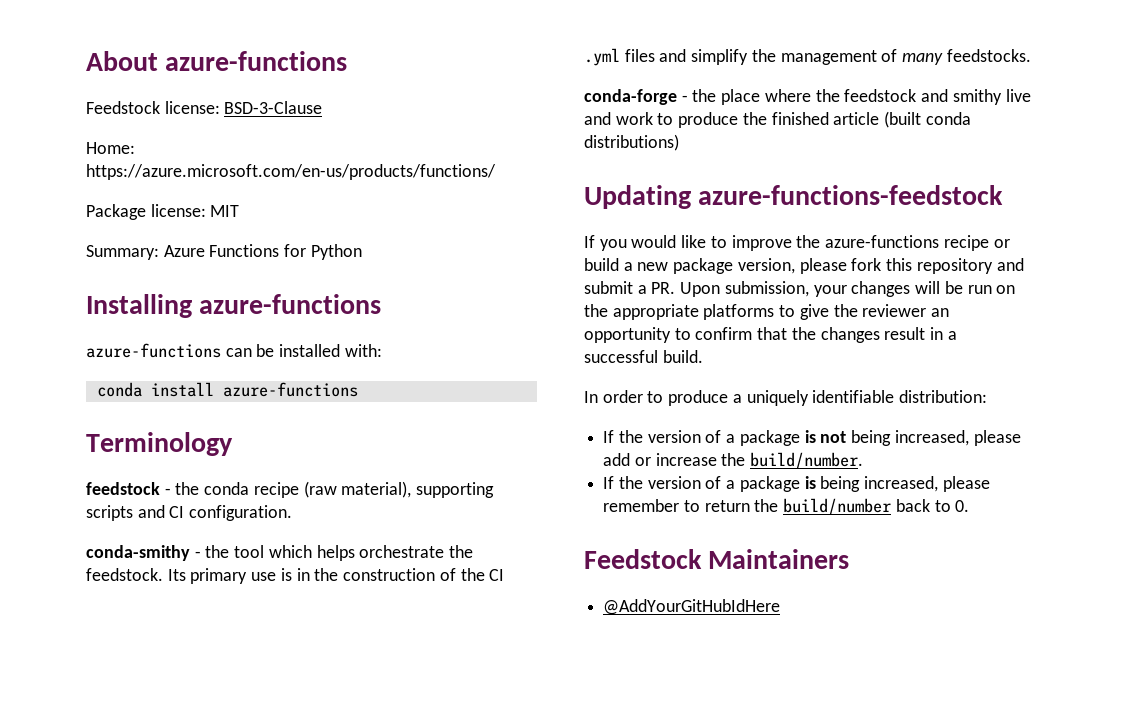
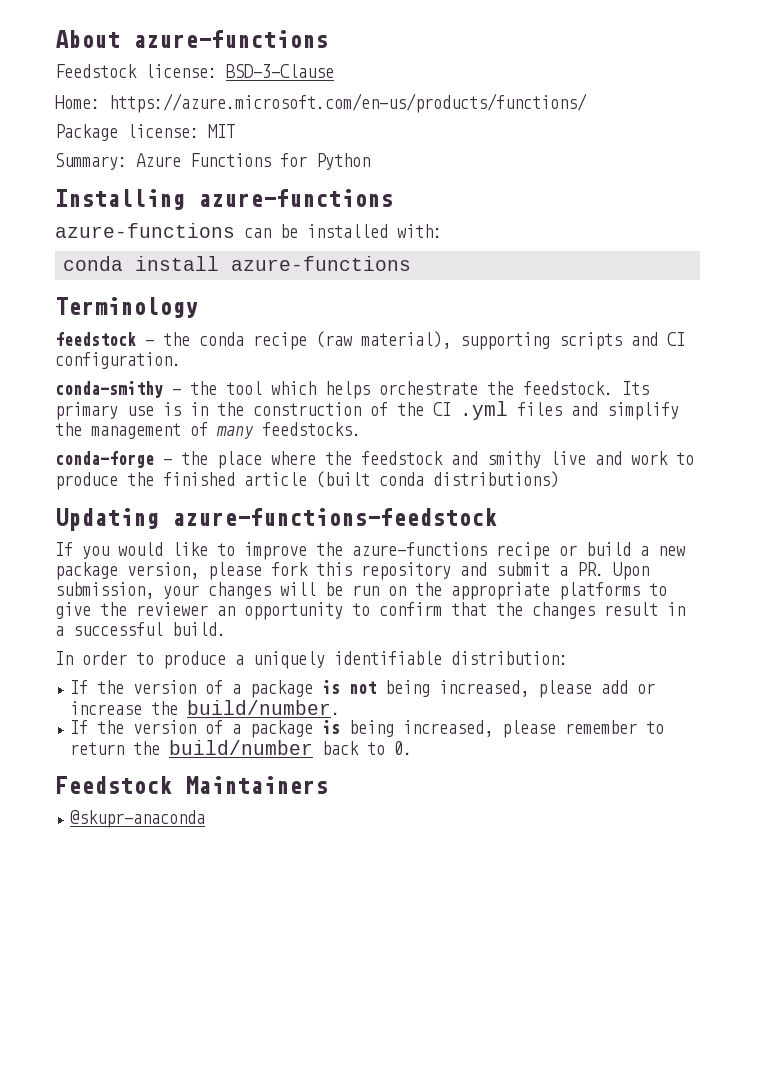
[603,599,781,615] @AddYourGitHubIdHere -> [70,810,206,828] @skupr-anaconda

